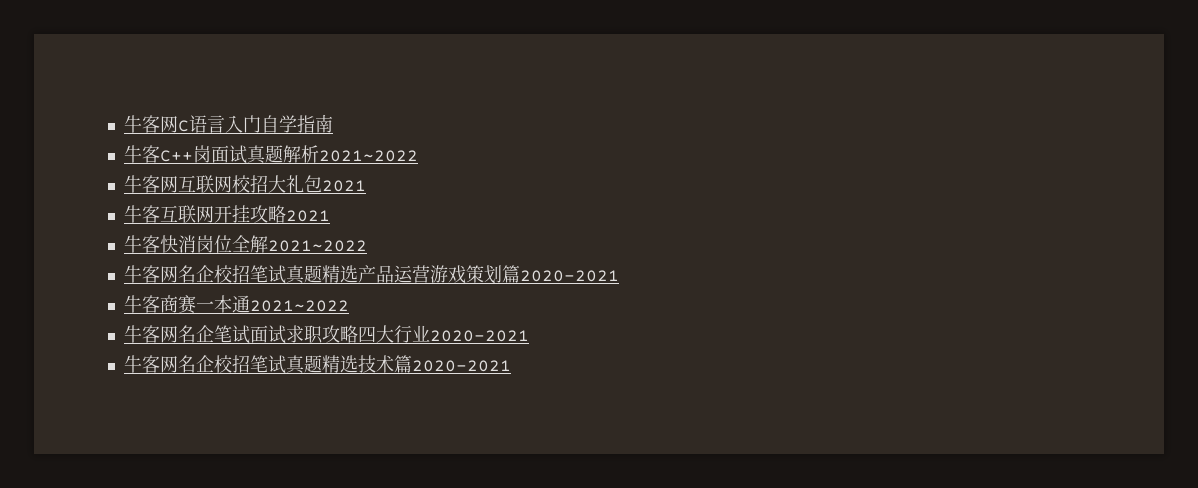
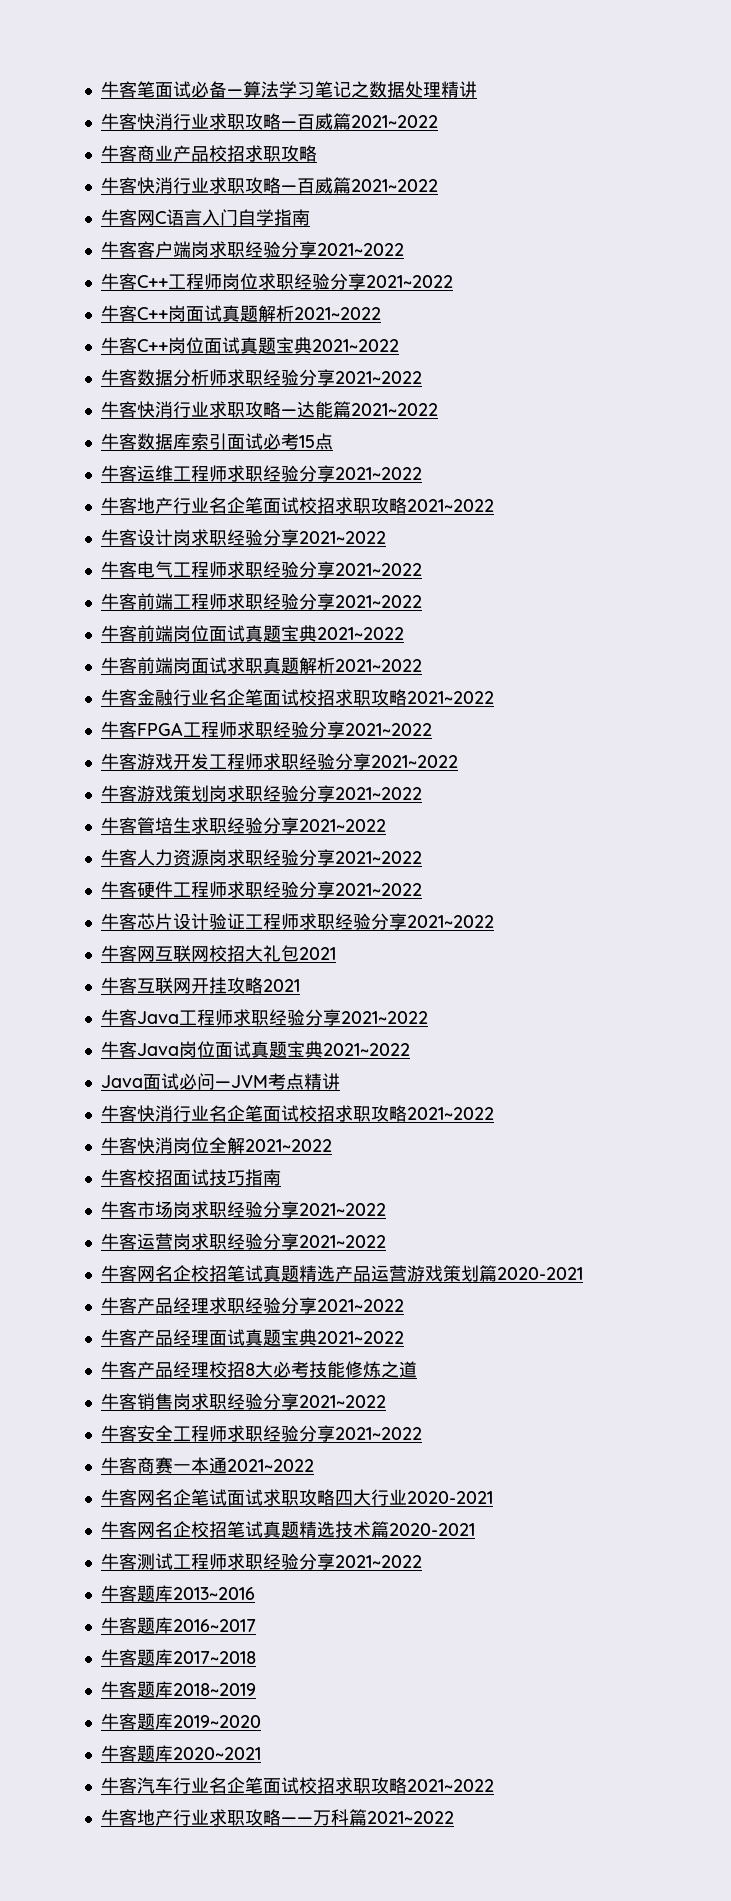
[123,115,160,133] 牛客 -> [100,81,477,98] [100,113,438,130] [100,145,317,162] [100,177,438,194] [100,209,137,226] 牛客笔面试必备—算法学习笔记之数据处理精讲 // 牛客快消行业求职攻略—百威篇2021~2022 // 牛客商业产品校招求职攻略 // 牛客快消行业求职攻略—百威篇2021~2022 // 牛客
(333, 123) none -> [100,241,404,258] [100,273,453,290] // 牛客客户端岗求职经验分享2021~2022 // 牛客C++工程师岗位求职经验分享2021~2022
(418, 156) none -> [100,337,399,354] [100,369,422,386] [100,401,438,418] [100,433,333,450] [100,465,422,482] [100,497,494,514] [100,529,386,546] [100,561,422,578] [100,593,422,610] [100,625,404,642] [100,657,422,674] [100,689,494,706] [100,721,432,738] [100,753,458,770] [100,785,422,802] [100,817,386,834] [100,849,422,866] [100,881,422,898] [100,913,494,930] // 牛客C++岗位面试真题宝典2021~2022 // 牛客数据分析师求职经验分享2021~2022 // 牛客快消行业求职攻略—达能篇2021~2022 // 牛客数据库索引面试必考15点 // 牛客运维工程师求职经验分享2021~2022 // 牛客地产行业名企笔面试校招求职攻略2021~2022 // 牛客设计岗求职经验分享2021~2022 // 牛客电气工程师求职经验分享2021~2022 // 牛客前端工程师求职经验分享2021~2022 // 牛客前端岗位面试真题宝典2021~2022 // 牛客前端岗面试求职真题解析2021~2022 // 牛客金融行业名企笔面试校招求职攻略2021~2022 // 牛客FPGA工程师求职经验分享2021~2022 // 牛客游戏开发工程师求职经验分享2021~2022 // 牛客游戏策划岗求职经验分享2021~2022 // 牛客管培生求职经验分享2021~2022 // 牛客人力资源岗求职经验分享2021~2022 // 牛客硬件工程师求职经验分享2021~2022 // 牛客芯片设计验证工程师求职经验分享2021~2022
(330, 216) none -> [100,1009,428,1026] [100,1041,410,1058] [100,1073,340,1090] [100,1105,494,1122] // 牛客Java工程师求职经验分享2021~2022 // 牛客Java岗位面试真题宝典2021~2022 // Java面试必问—JVM考点精讲 // 牛客快消行业名企笔面试校招求职攻略2021~2022
(367, 246) none -> [100,1169,281,1186] [100,1201,386,1218] [100,1233,386,1250] // 牛客校招面试技巧指南 // 牛客市场岗求职经验分享2021~2022 // 牛客运营岗求职经验分享2021~2022
(619, 276) none -> [100,1297,404,1314] [100,1329,404,1346] [100,1361,417,1378] [100,1393,386,1410] [100,1425,422,1442] // 牛客产品经理求职经验分享2021~2022 // 牛客产品经理面试真题宝典2021~2022 // 牛客产品经理校招8大必考技能修炼之道 // 牛客销售岗求职经验分享2021~2022 // 牛客安全工程师求职经验分享2021~2022
(511, 366) none -> [100,1553,422,1570] [100,1585,255,1602] [100,1617,256,1634] [100,1649,256,1666] [100,1681,256,1698] [100,1713,261,1730] [100,1745,261,1762] [100,1777,494,1794] [100,1809,454,1826] // 牛客测试工程师求职经验分享2021~2022 // 牛客题库2013~2016 // 牛客题库2016~2017 // 牛客题库2017~2018 // 牛客题库2018~2019 // 牛客题库2019~2020 // 牛客题库2020~2021 // 牛客汽车行业名企笔面试校招求职攻略2021~2022 // 牛客地产行业求职攻略——万科篇2021~2022

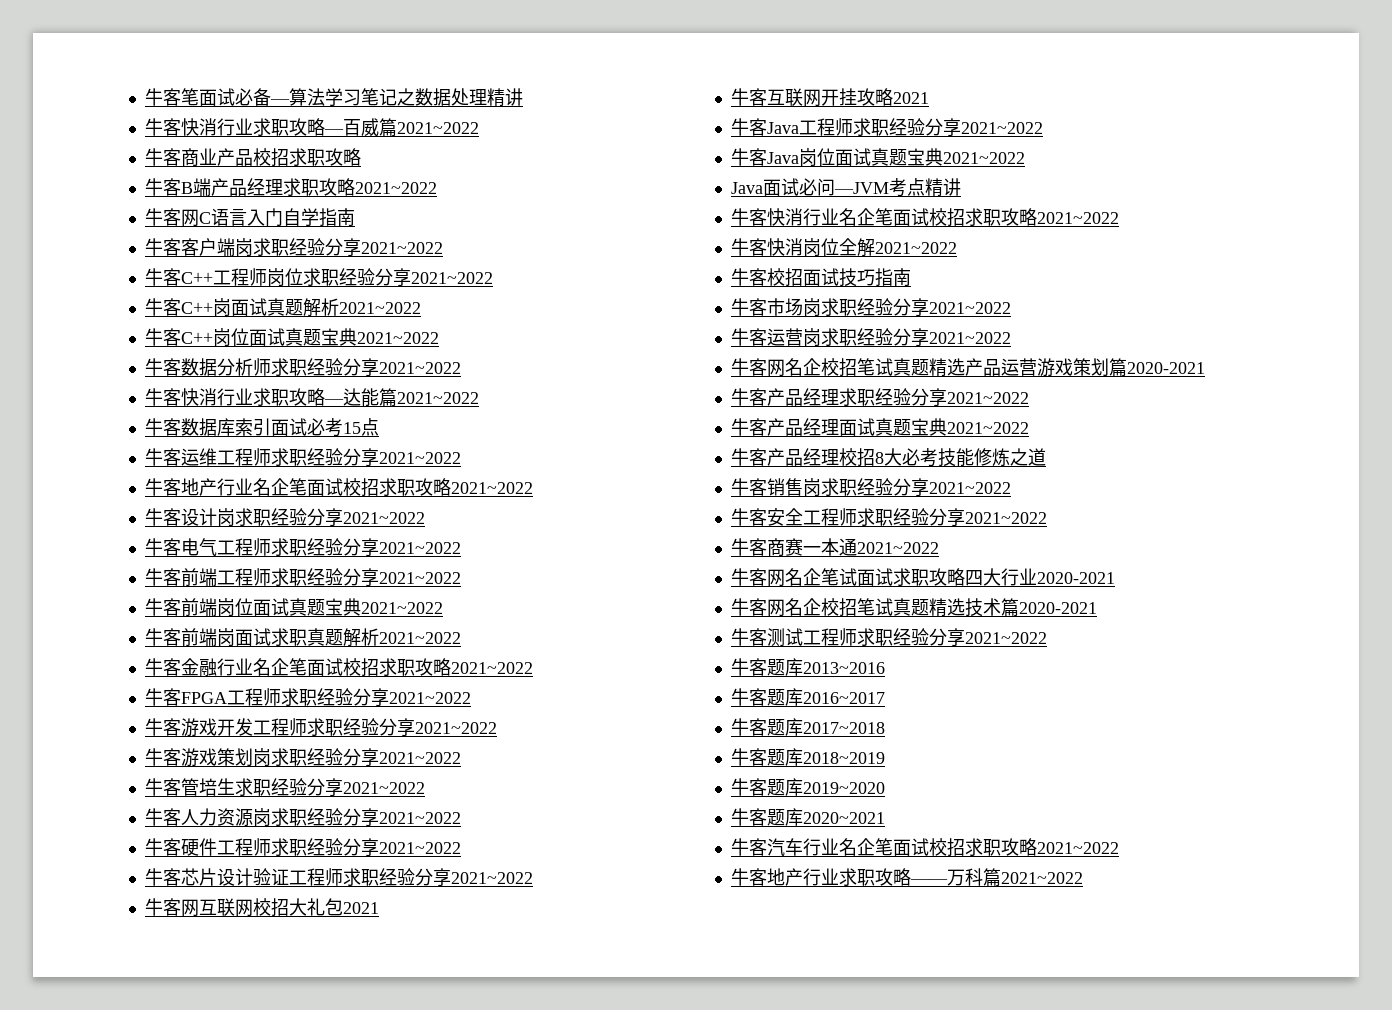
[136,177,351,194] 快消行业求职攻略—百威篇 -> [180,178,355,196] B端产品经理求职攻略

